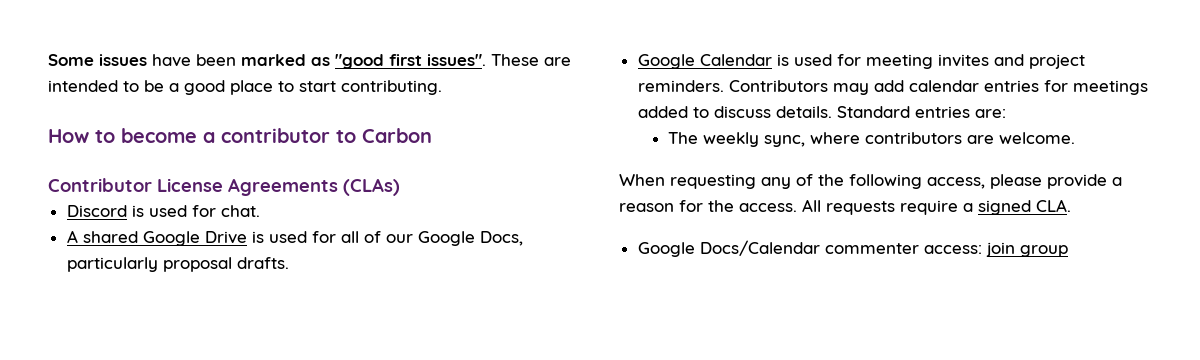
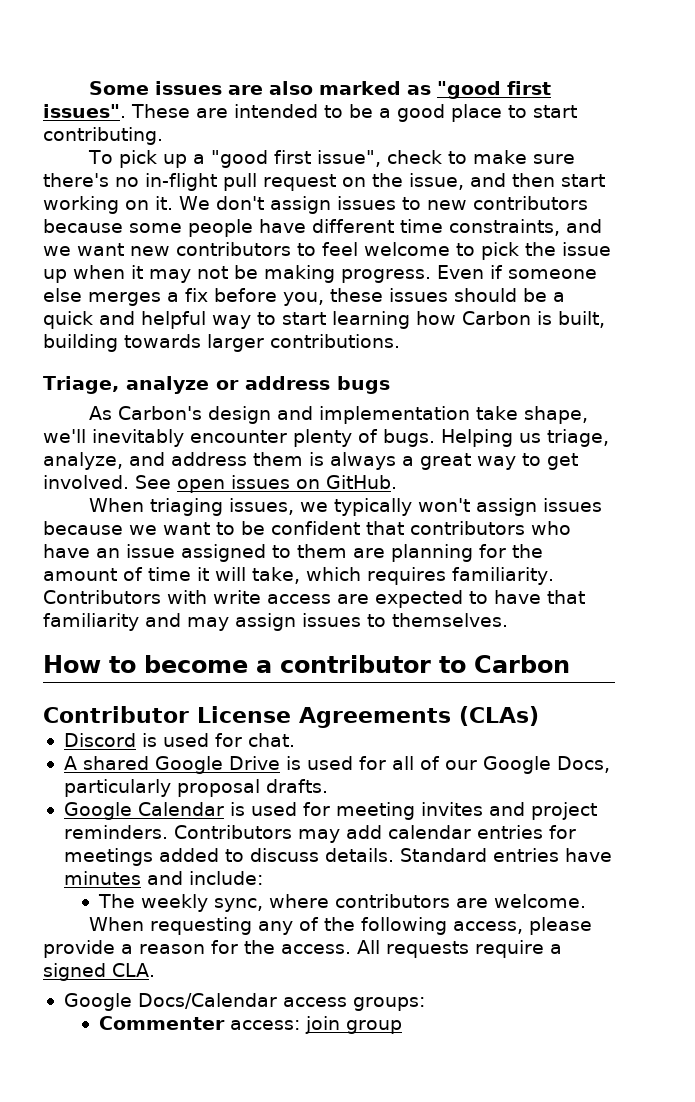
[152,54,236,67] have been -> [228,81,314,95] are also
(442, 87) none -> [88,150,576,168] [43,173,605,191] [43,196,588,214] [43,219,602,237] [43,242,611,260] [43,265,597,283] [43,288,565,306] [43,311,605,329] [43,334,400,352] [43,376,390,394] [89,406,589,424] [43,429,609,447] [43,452,578,470] [43,475,397,493] [89,498,603,516] [43,521,571,535] [43,544,543,562] [43,567,554,585] [43,590,585,608] [43,613,508,631] // To pick up a "good first issue", check to make sure there's no in-flight pull request on the issue, and then start working on it. We don't assign issues to new contributors because some people have different time constraints, and we want new contributors to feel welcome to pick the issue up when it may not be making progress. Even if someone else merges a fix before you, these issues should be a quick and helpful way to start learning how Carbon is built, building towards larger contributions. // Triage, analyze or address bugs // As Carbon's design and implementation take shape, we'll inevitably encounter plenty of bugs. Helping us triage, analyze, and address them is always a great way to get involved. See open issues on GitHub. // When triaging issues, we typically won't assign issues because we want to be confident that contributors who have an issue assigned to them are planning for the amount of time it will take, which requires familiarity. Contributors with write access are expected to have that familiarity and may assign issues to themselves.
[974,109,1006,118] are: -> [564,848,612,862] [63,871,263,885] have minutes and include:
[824,243,919,254] commenter -> [282,997,425,1011] [99,1016,226,1030] access groups: // Commenter

